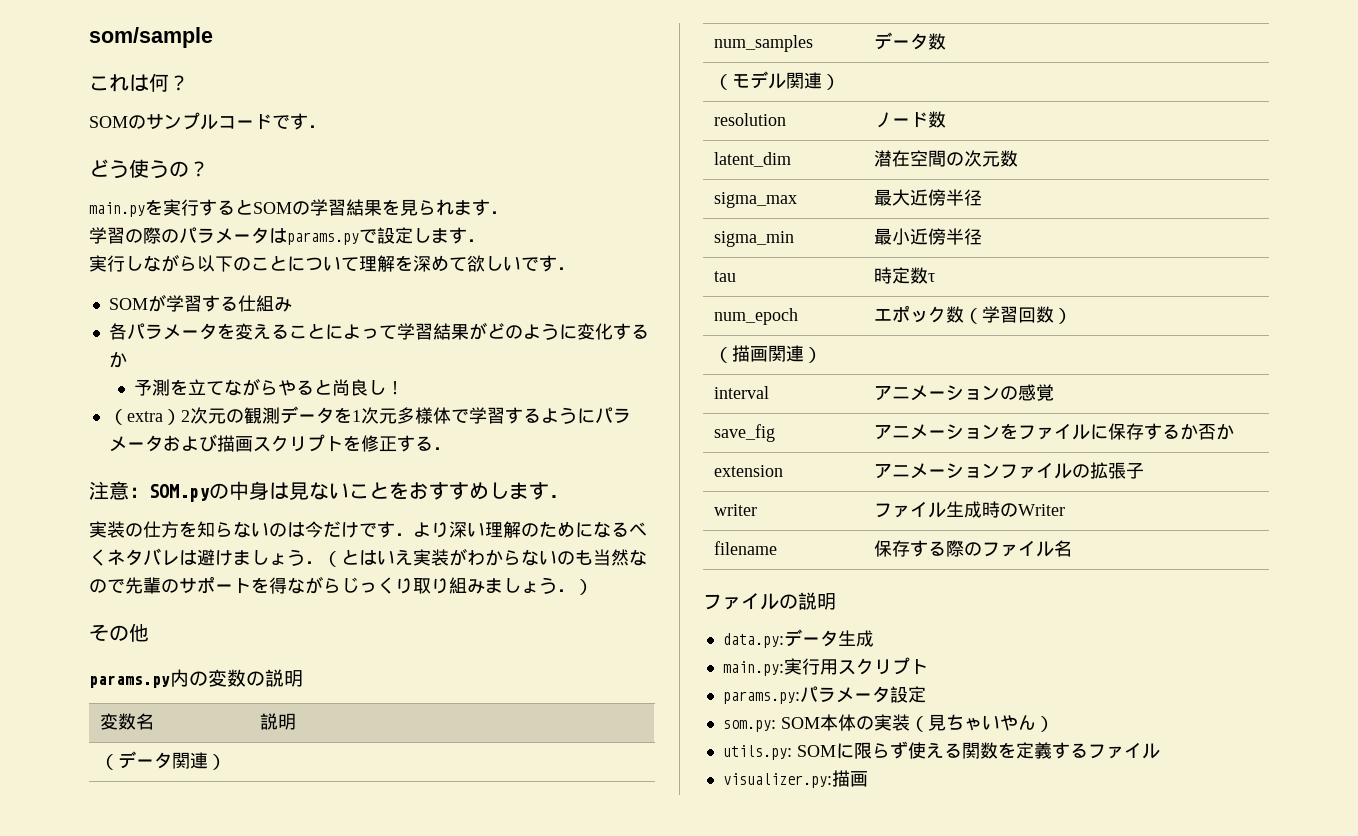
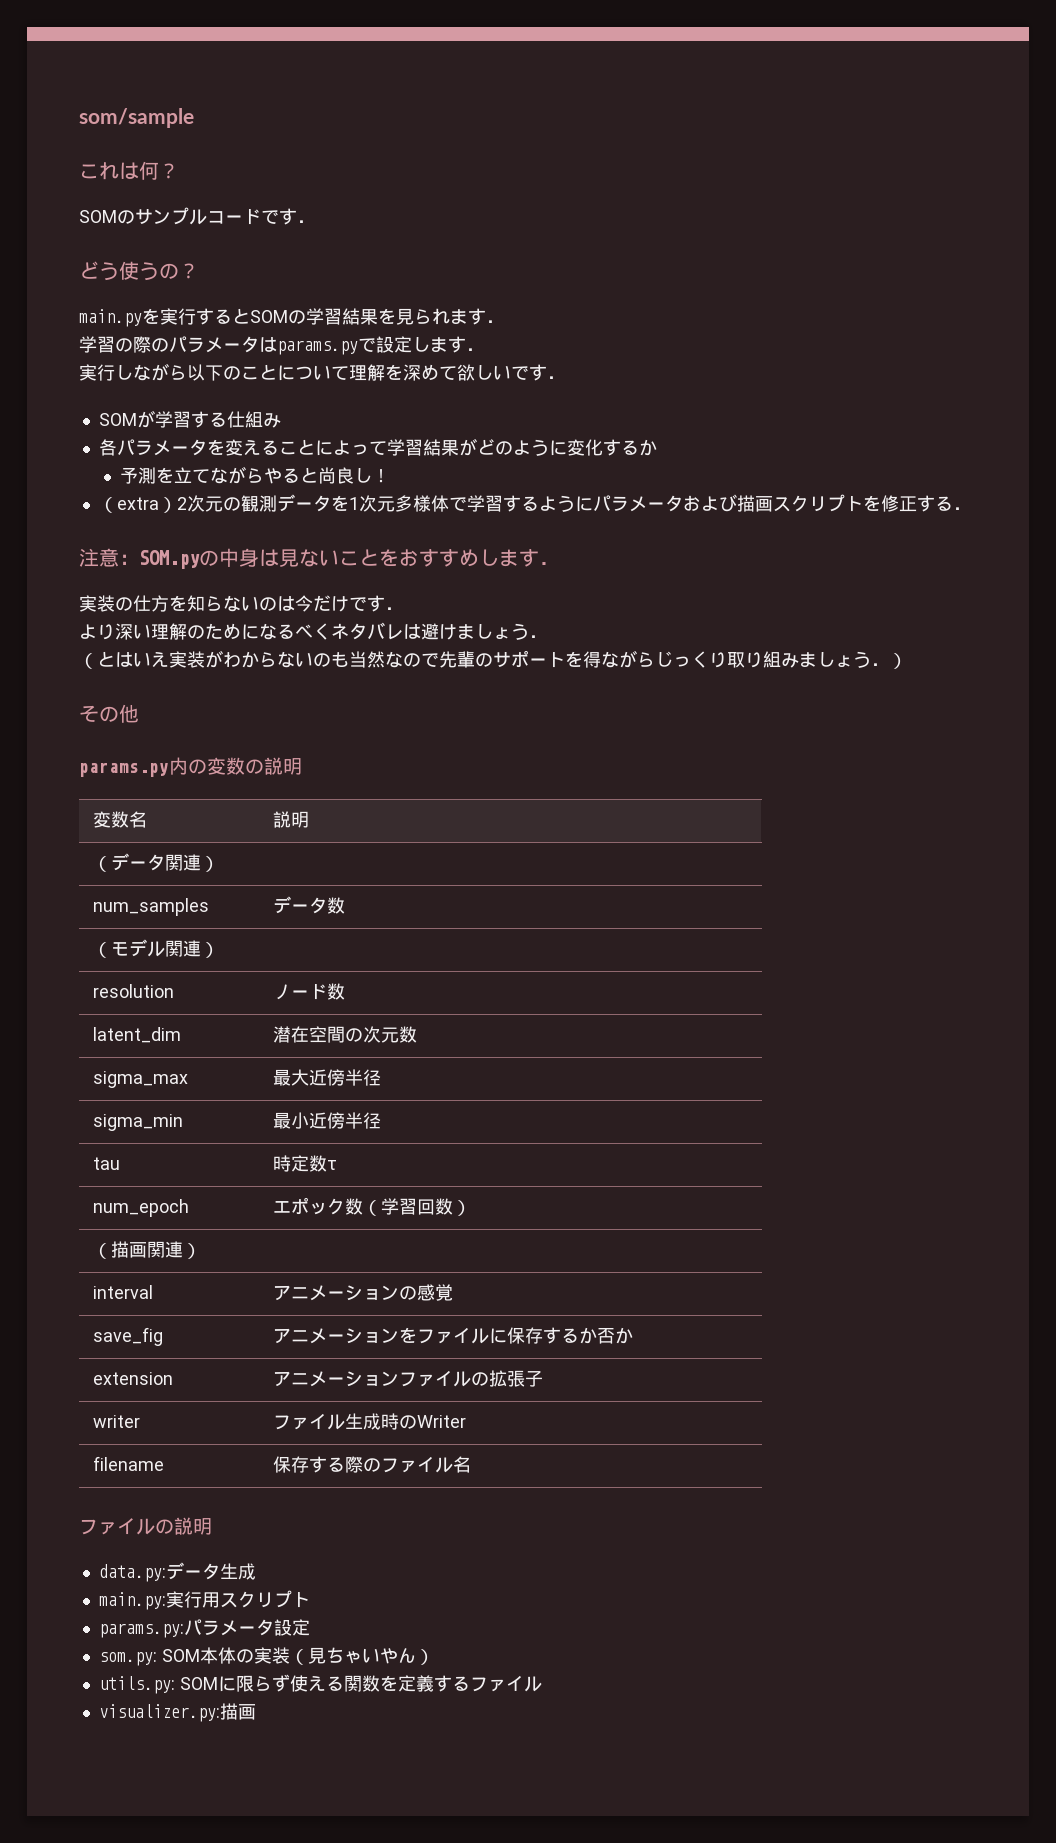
(413, 534) none -> (403, 608) //
(323, 562) none -> (547, 636) //

